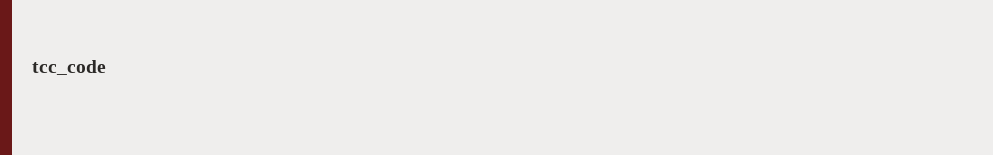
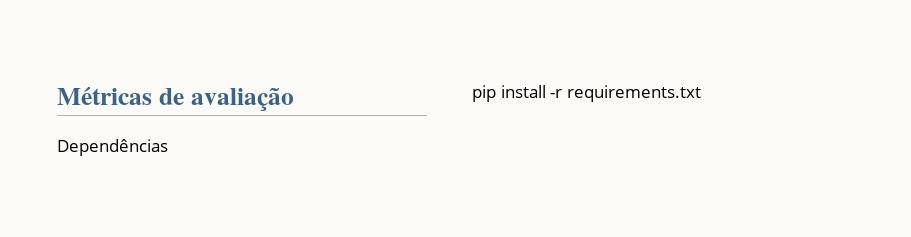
[32,60,106,75] tcc_code -> [57,86,294,111] [57,139,168,156] [472,85,701,102] Métricas de avaliação // Dependências // pip install -r requirements.txt

